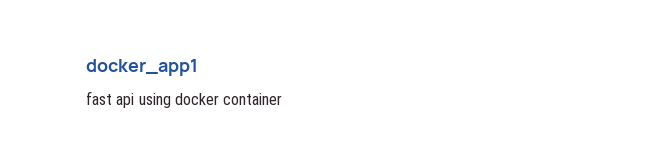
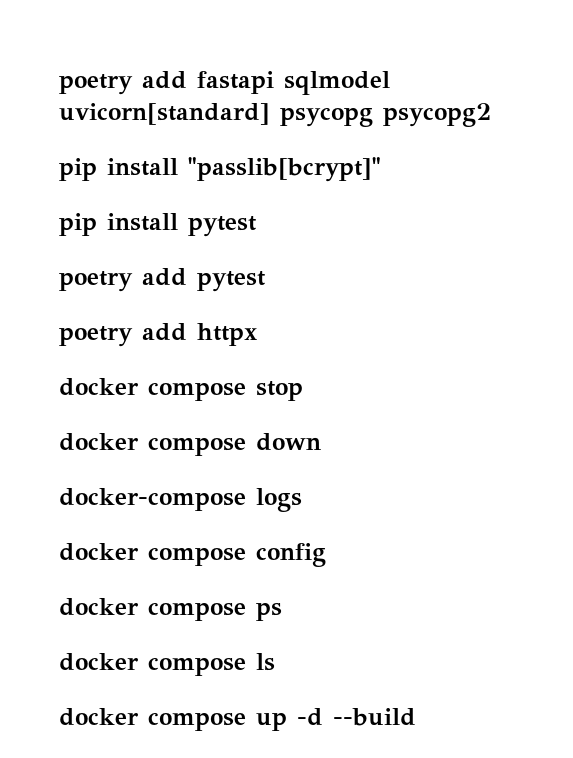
[86,59,198,76] [86,91,283,108] docker_app1 // fast api using docker container -> [59,71,390,95] [59,103,491,127] [59,157,381,182] [59,213,257,237] [59,268,266,292] [59,323,257,347] [59,378,303,401] [59,433,321,456] [59,488,302,512] [59,543,326,567] [59,598,282,621] [59,653,275,676] [59,708,416,731] poetry add fastapi sqlmodel uvicorn[standard] psycopg psycopg2 // pip install "passlib[bcrypt]" // pip install pytest // poetry add pytest // poetry add httpx // docker compose stop // docker compose down // docker-compose logs // docker compose config // docker compose ps // docker compose ls // docker compose up -d --build

